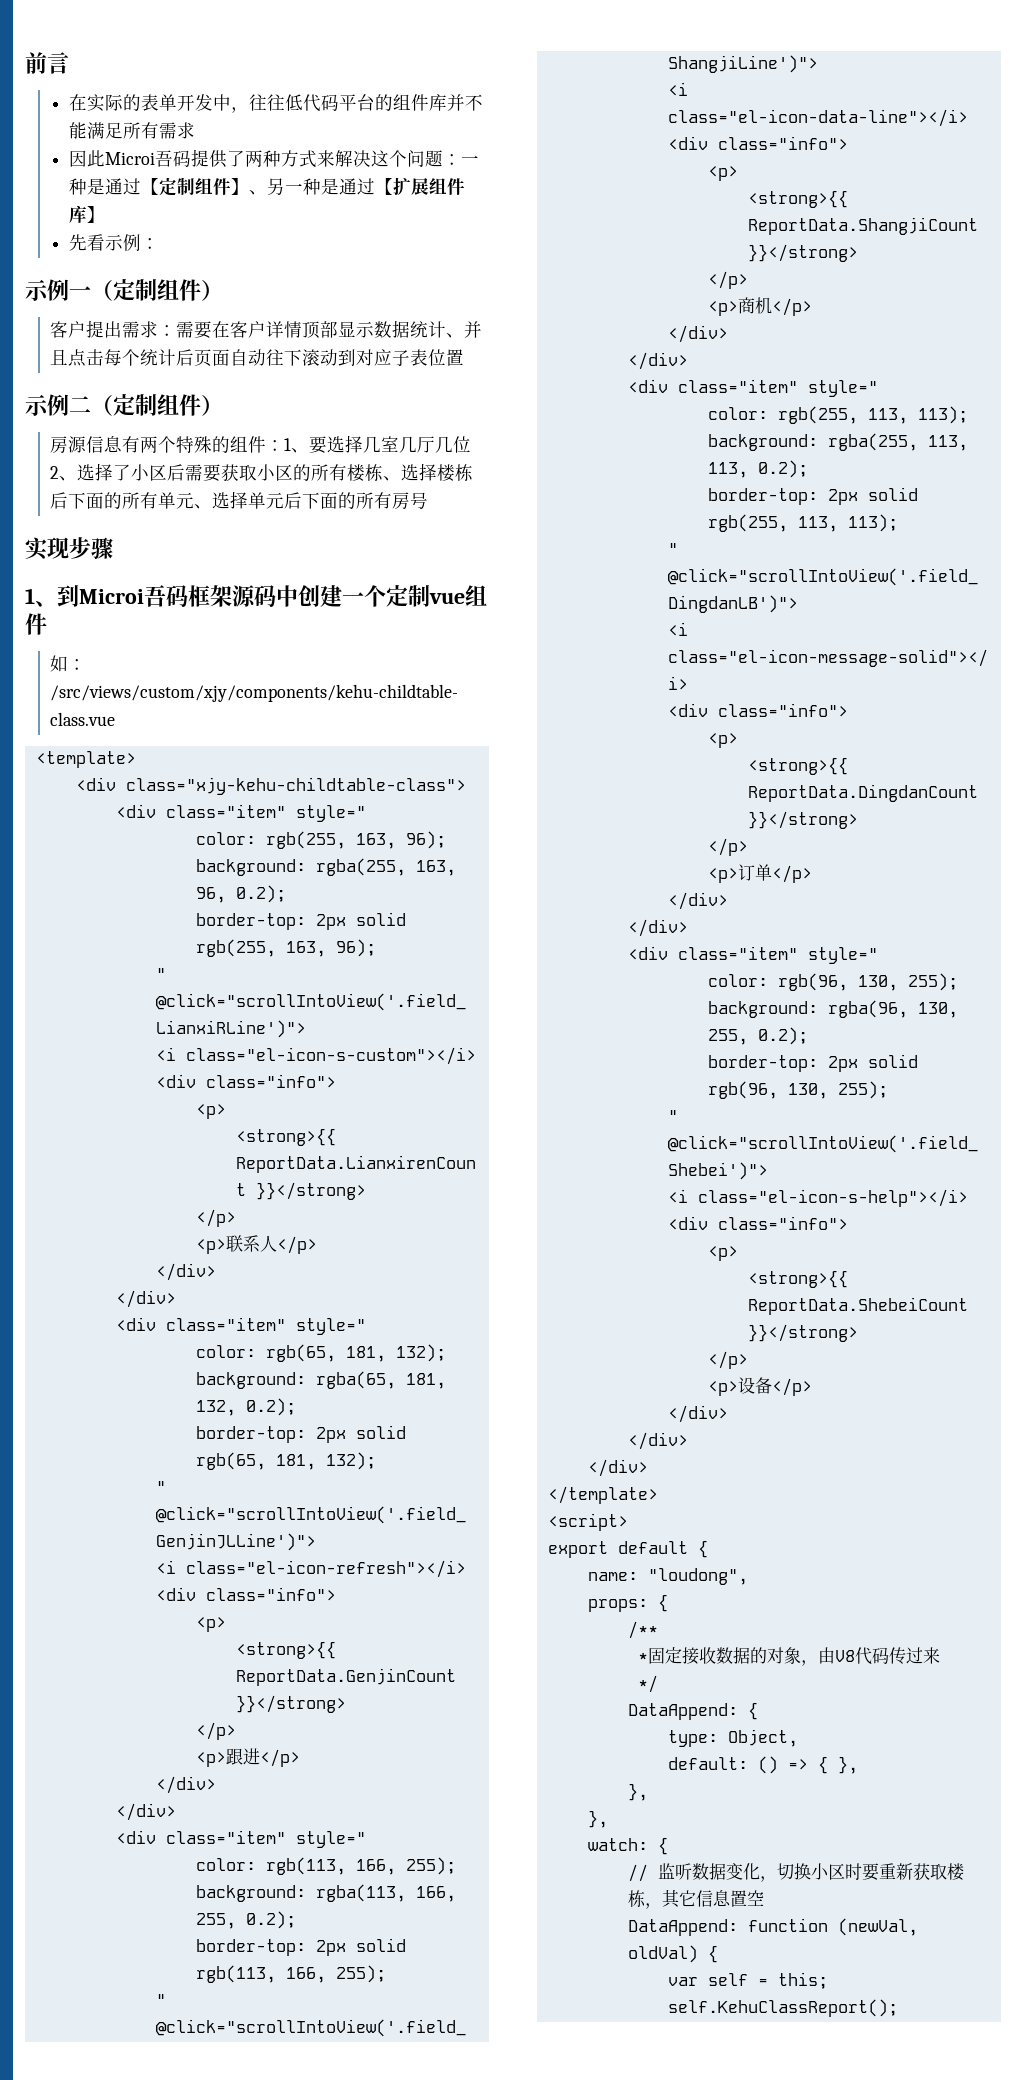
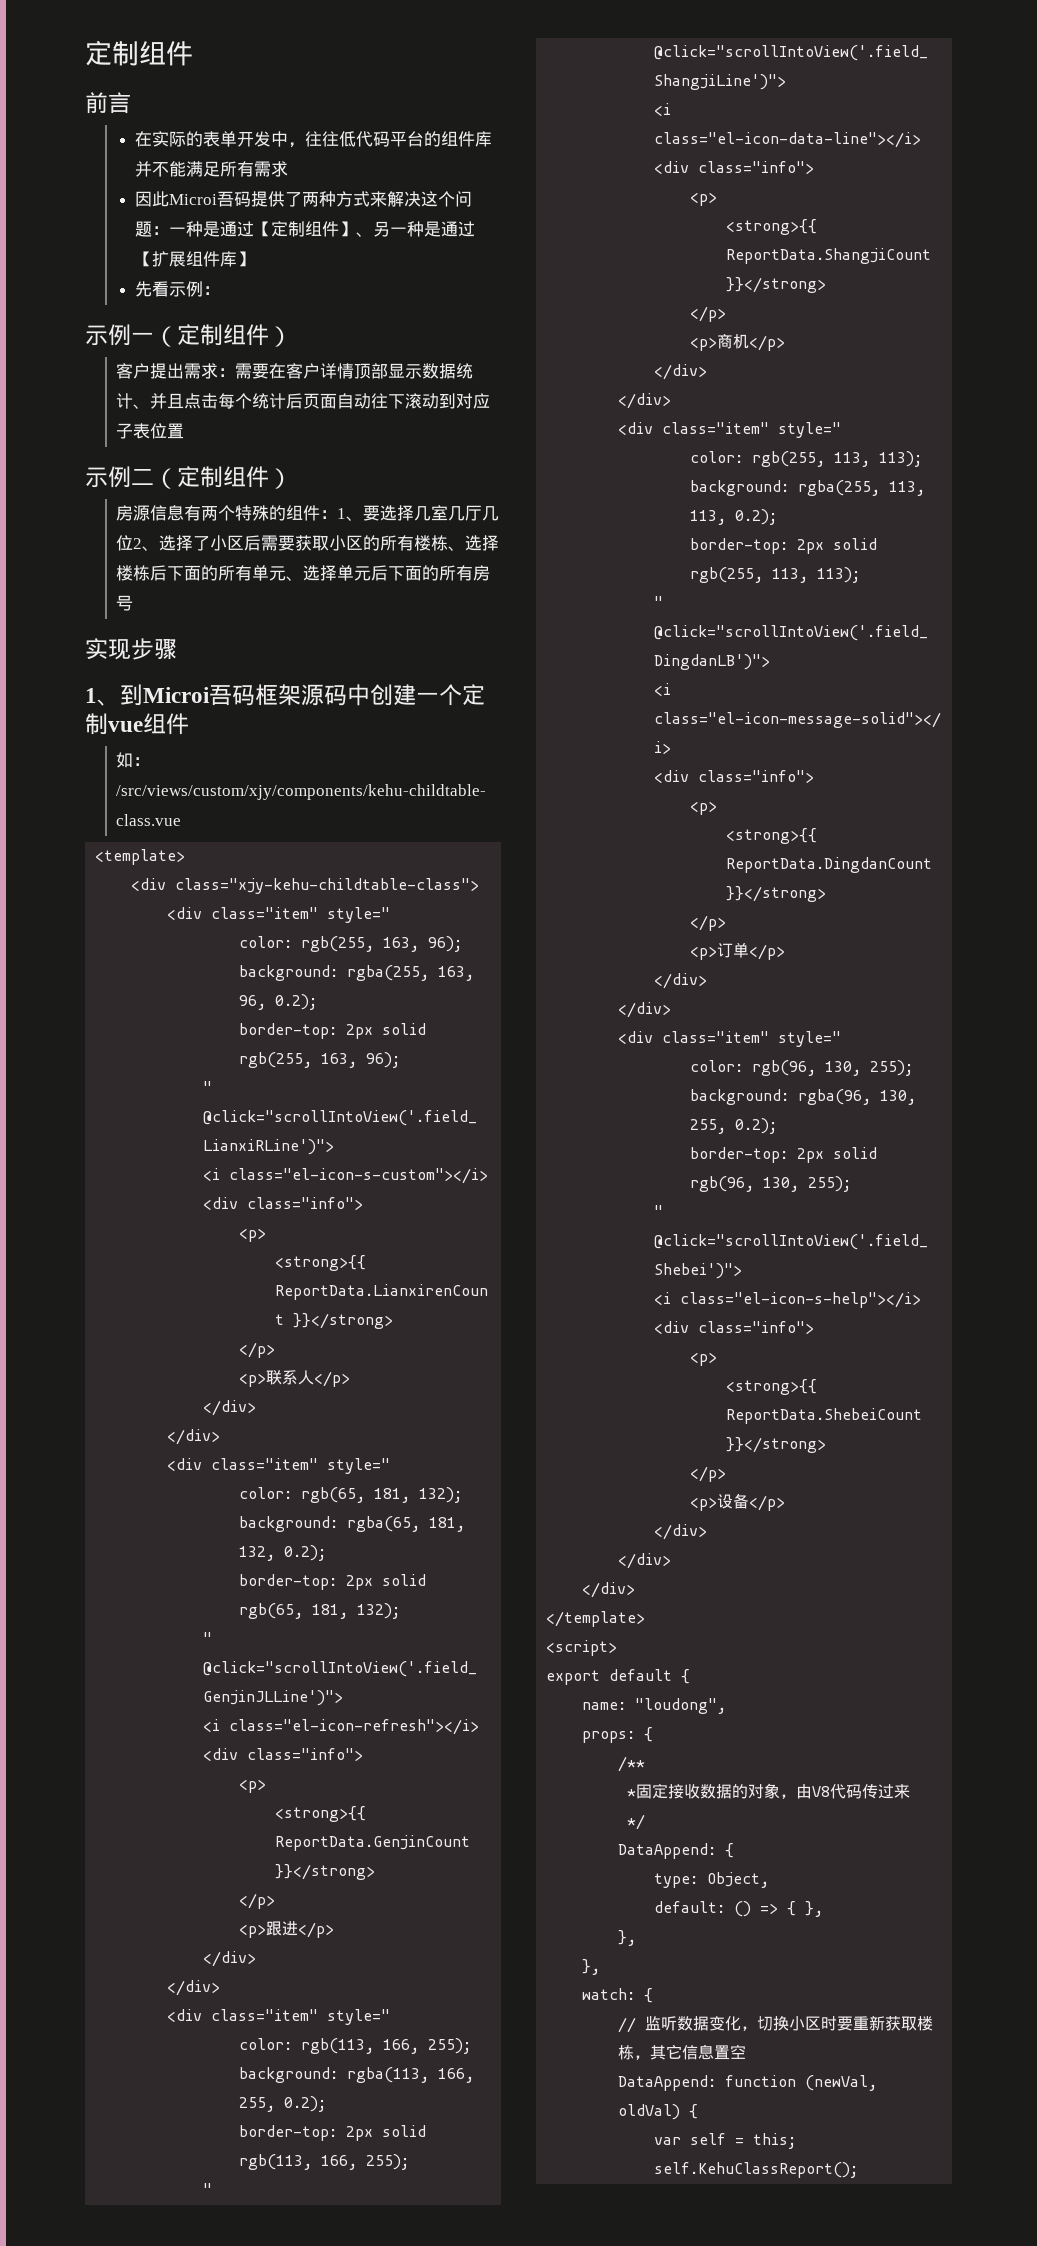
(25, 63) none -> [85,40,193,66] 定制组件 //

